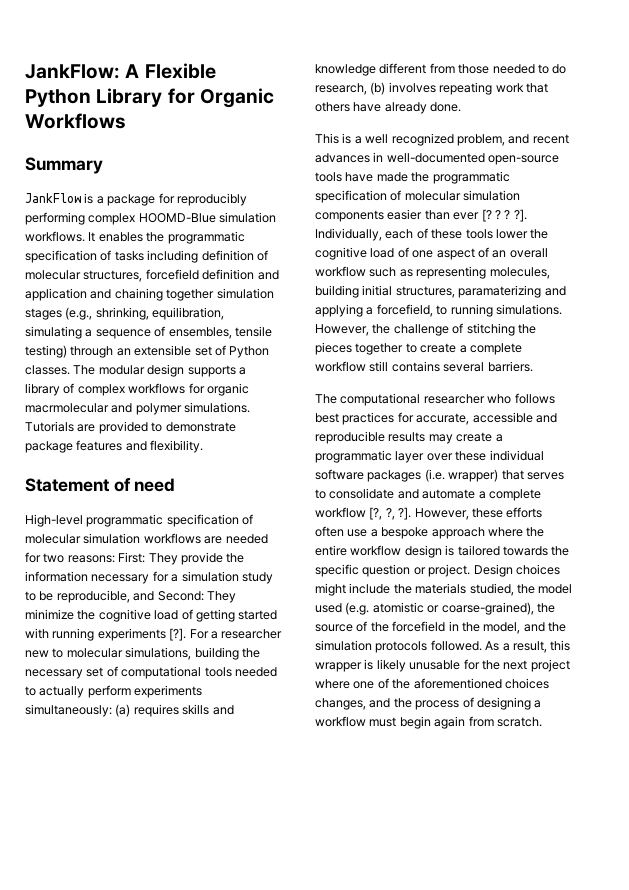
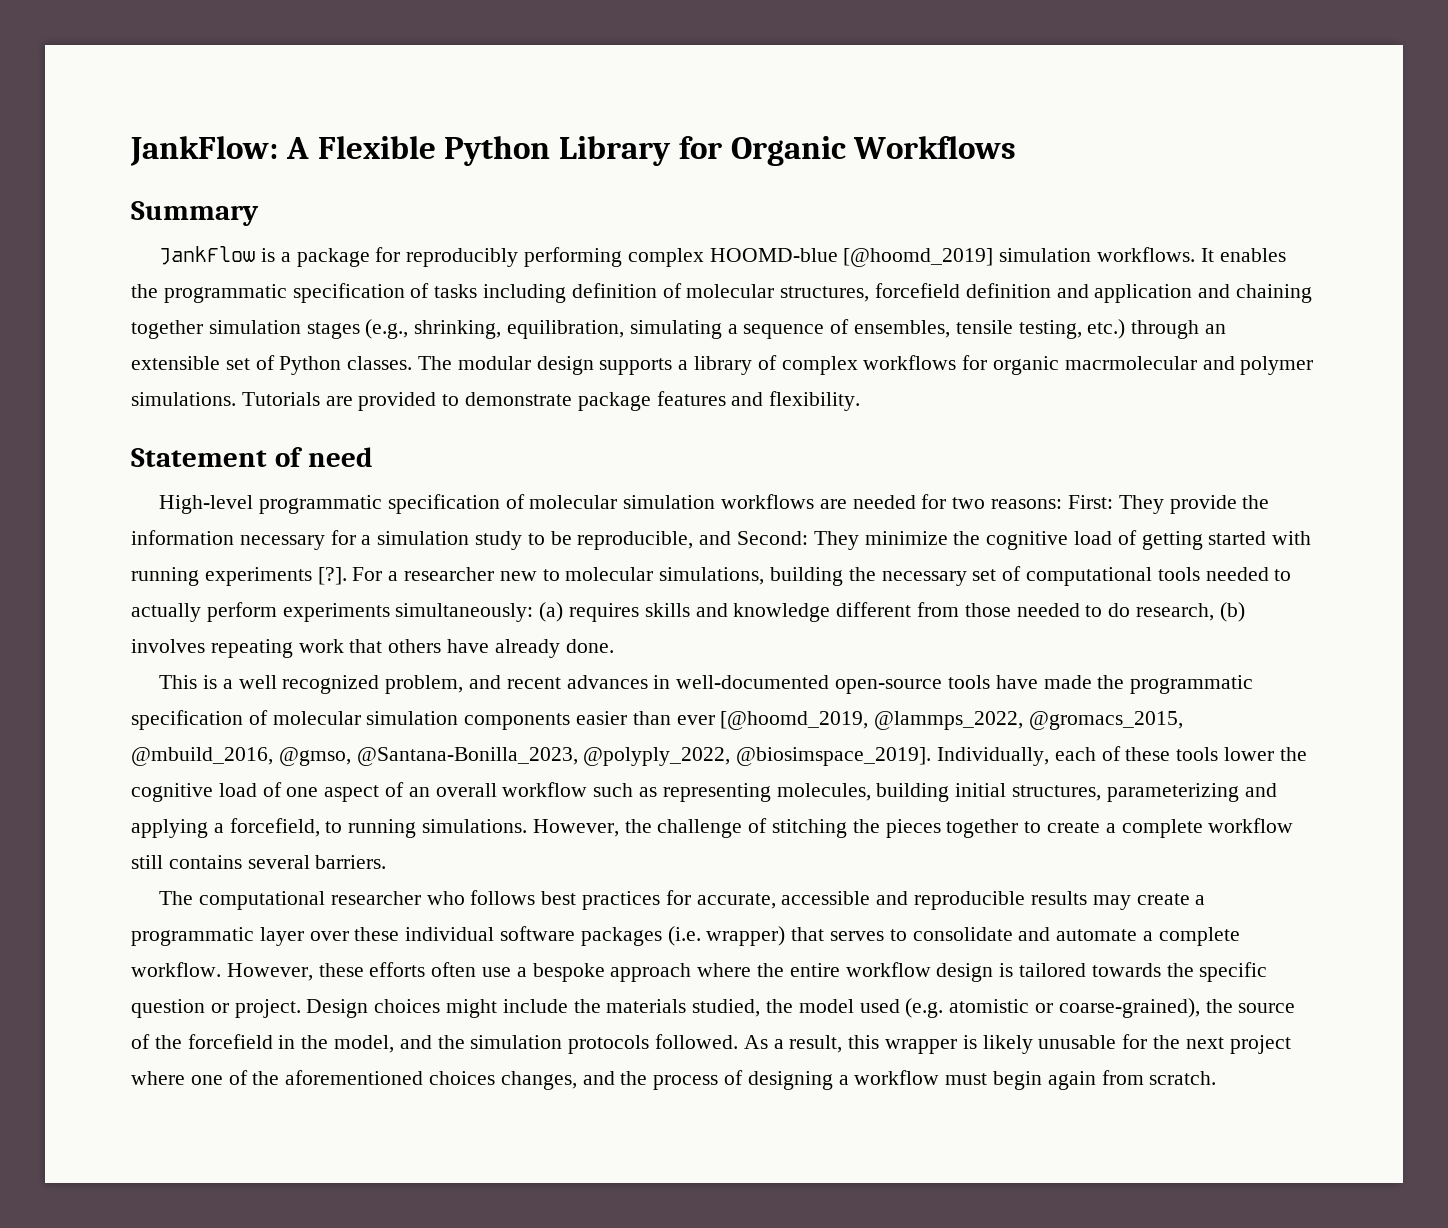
[138,213,216,223] HOOMD-Blue -> [709,248,994,267] HOOMD-blue [@hoomd_2019]
[25,345,67,358] testing) -> [1018,319,1126,339] testing, etc.)
[481,209,527,222] [? ? ? ?]. -> [720,711,1184,730] [131,747,932,766] [@hoomd_2019, @lammps_2022, @gromacs_2015, @mbuild_2016, @gmso, @Santana-Bonilla_2023, @polyply_2022, @biosimspace_2019].
[458,285,542,298] paramaterizing -> [1106,783,1239,802] parameterizing
[315,507,412,520] workflow [?, ?, ?]. -> [131,962,221,977] workflow.

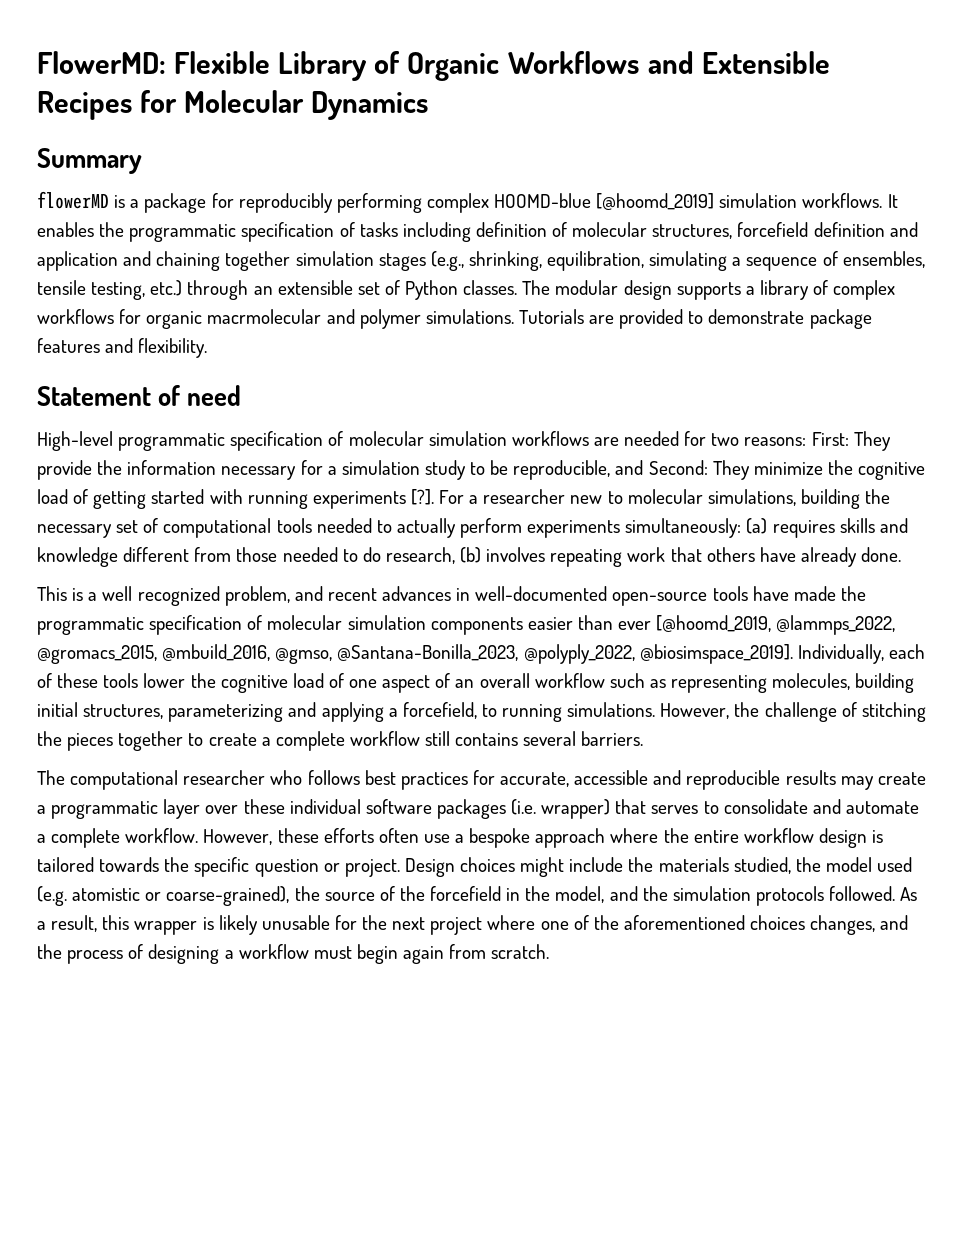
[130,136,1017,166] JankFlow: A Flexible Python Library for Organic Workflows -> [37,51,830,81] [37,90,429,120] FlowerMD: Flexible Library of Organic Workflows and Extensible Recipes for Molecular Dynamics
[159,246,256,265] JankFlow -> [37,191,109,209] flowerMD

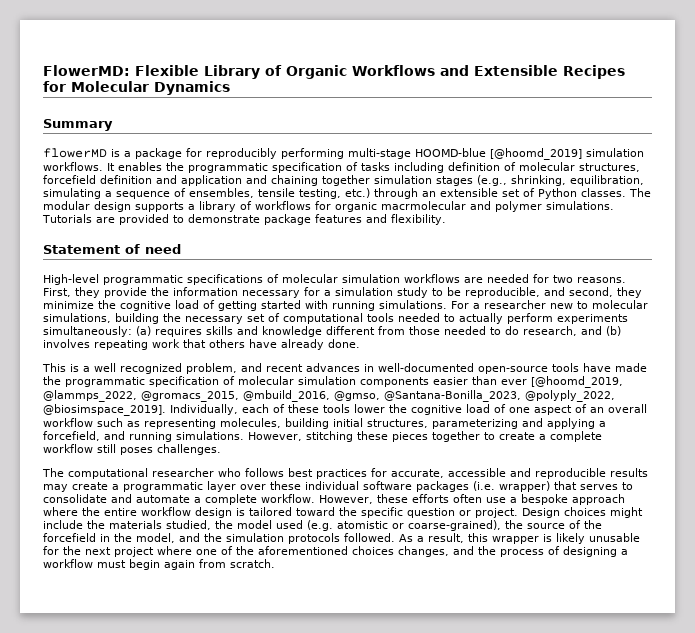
[426,193,489,213] complex -> [348,148,411,159] multi-stage
[833,280,896,300] complex -> (252, 205) none
[230,431,324,451] specification -> [187,274,263,285] specifications
[744,431,891,451] reasons: First: They -> [577,277,626,283] [43,287,100,298] reasons. First, they
[648,460,750,480] Second: They -> [569,287,642,298] second, they
[312,489,434,509] experiments [?]. -> [379,300,447,309] simulations.
(455, 555) none -> [581,326,602,335] and
[481,704,497,717] to -> [104,431,125,440] and
[734,702,926,722] [37,731,62,746] the challenge of stitching the -> [306,431,388,442] stitching these
[455,731,644,746] contains several barriers. -> [120,444,221,455] poses challenges.
[99,857,160,872] towards -> [296,507,335,516] toward

